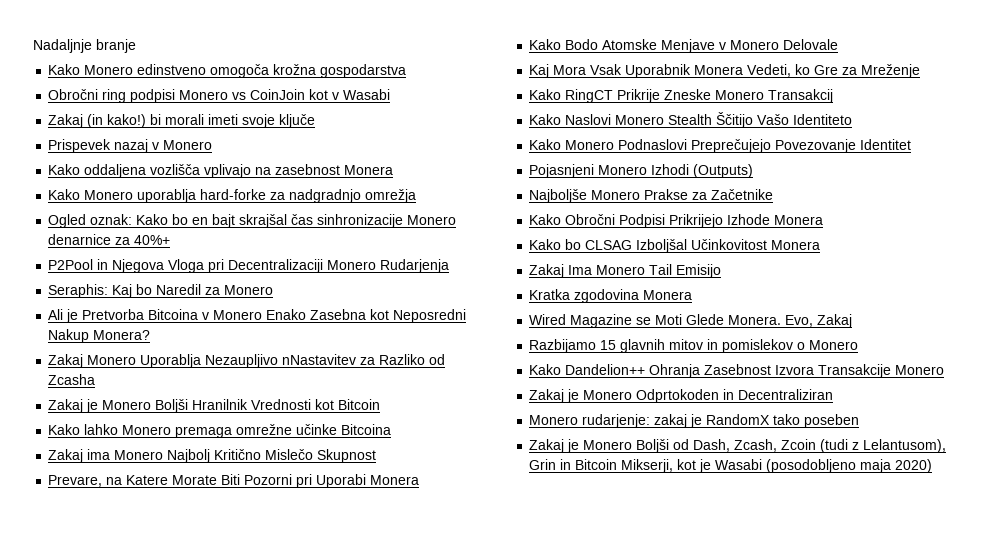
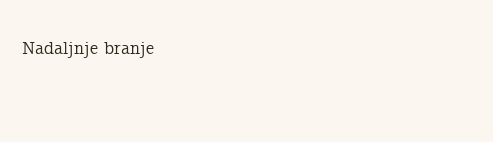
[48,64,407,78] [48,89,391,103] [48,114,316,128] [48,139,213,153] [48,164,394,178] [48,189,417,203] [48,214,457,228] [48,234,171,245] [48,259,450,273] [48,284,274,298] [48,309,467,323] [48,329,151,343] [48,354,446,368] [48,374,96,385] [48,399,381,413] [48,424,392,438] [48,449,377,463] [48,474,420,488] [529,39,839,53] [529,64,921,78] [529,89,834,103] [529,112,853,128] [529,139,912,153] [529,164,754,178] [529,189,774,203] [529,214,824,228] [529,239,821,253] [529,264,722,278] [529,289,693,303] [529,314,853,328] [529,339,859,353] [529,364,945,378] [529,389,834,403] [529,414,860,428] [529,439,947,453] [529,459,933,473] // Kako Monero edinstveno omogoča krožna gospodarstva // Obročni ring podpisi Monero vs CoinJoin kot v Wasabi // Zakaj (in kako!) bi morali imeti svoje ključe // Prispevek nazaj v Monero // Kako oddaljena vozlišča vplivajo na zasebnost Monera // Kako Monero uporablja hard-forke za nadgradnjo omrežja // Ogled oznak: Kako bo en bajt skrajšal čas sinhronizacije Monero denarnice za 40%+ // P2Pool in Njegova Vloga pri Decentralizaciji Monero Rudarjenja // Seraphis: Kaj bo Naredil za Monero // Ali je Pretvorba Bitcoina v Monero Enako Zasebna kot Neposredni Nakup Monera? // Zakaj Monero Uporablja Nezaupljivo nNastavitev za Razliko od Zcasha // Zakaj je Monero Boljši Hranilnik Vrednosti kot Bitcoin // Kako lahko Monero premaga omrežne učinke Bitcoina // Zakaj ima Monero Najbolj Kritično Mislečo Skupnost // Prevare, na Katere Morate Biti Pozorni pri Uporabi Monera // Kako Bodo Atomske Menjave v Monero Delovale // Kaj Mora Vsak Uporabnik Monera Vedeti, ko Gre za Mreženje // Kako RingCT Prikrije Zneske Monero Transakcij // Kako Naslovi Monero Stealth Ščitijo Vašo Identiteto // Kako Monero Podnaslovi Preprečujejo Povezovanje Identitet // Pojasnjeni Monero Izhodi (Outputs) // Najboljše Monero Prakse za Začetnike // Kako Obročni Podpisi Prikrijejo Izhode Monera // Kako bo CLSAG Izboljšal Učinkovitost Monera // Zakaj Ima Monero Tail Emisijo // Kratka zgodovina Monera // Wired Magazine se Moti Glede Monera. Evo, Zakaj // Razbijamo 15 glavnih mitov in pomislekov o Monero // Kako Dandelion++ Ohranja Zasebnost Izvora Transakcije Monero // Zakaj je Monero Odprtokoden in Decentraliziran // Monero rudarjenje: zakaj je RandomX tako poseben // Zakaj je Monero Boljši od Dash, Zcash, Zcoin (tudi z Lelantusom), Grin in Bitcoin Mikserji, kot je Wasabi (posodobljeno maja 2020) -> (154, 50) none

